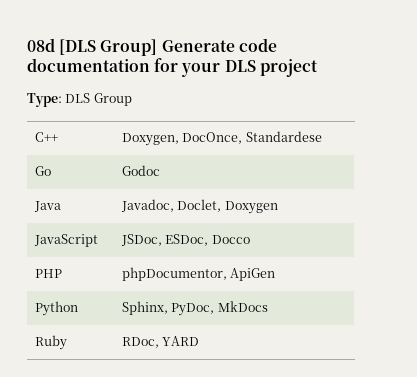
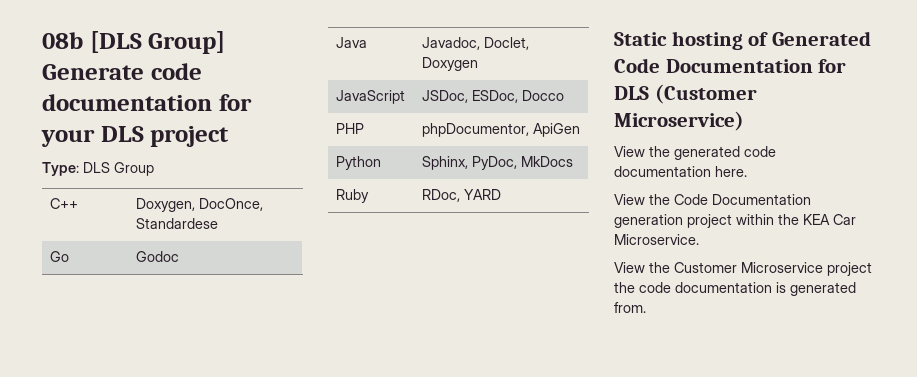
[27,38,55,52] 08d -> [42,32,83,49] 08b
(200, 341) none -> [614,31,872,50] [614,58,847,73] [614,84,757,104] [614,111,744,131] [614,146,776,160] [614,166,747,177] [614,194,811,205] [614,214,856,228] [614,234,699,245] [614,262,872,276] [614,282,856,296] [614,302,646,313] // Static hosting of Generated Code Documentation for DLS (Customer Microservice) // View the generated code documentation here. // View the Code Documentation generation project within the KEA Car Microservice. // View the Customer Microservice project the code documentation is generated from.

